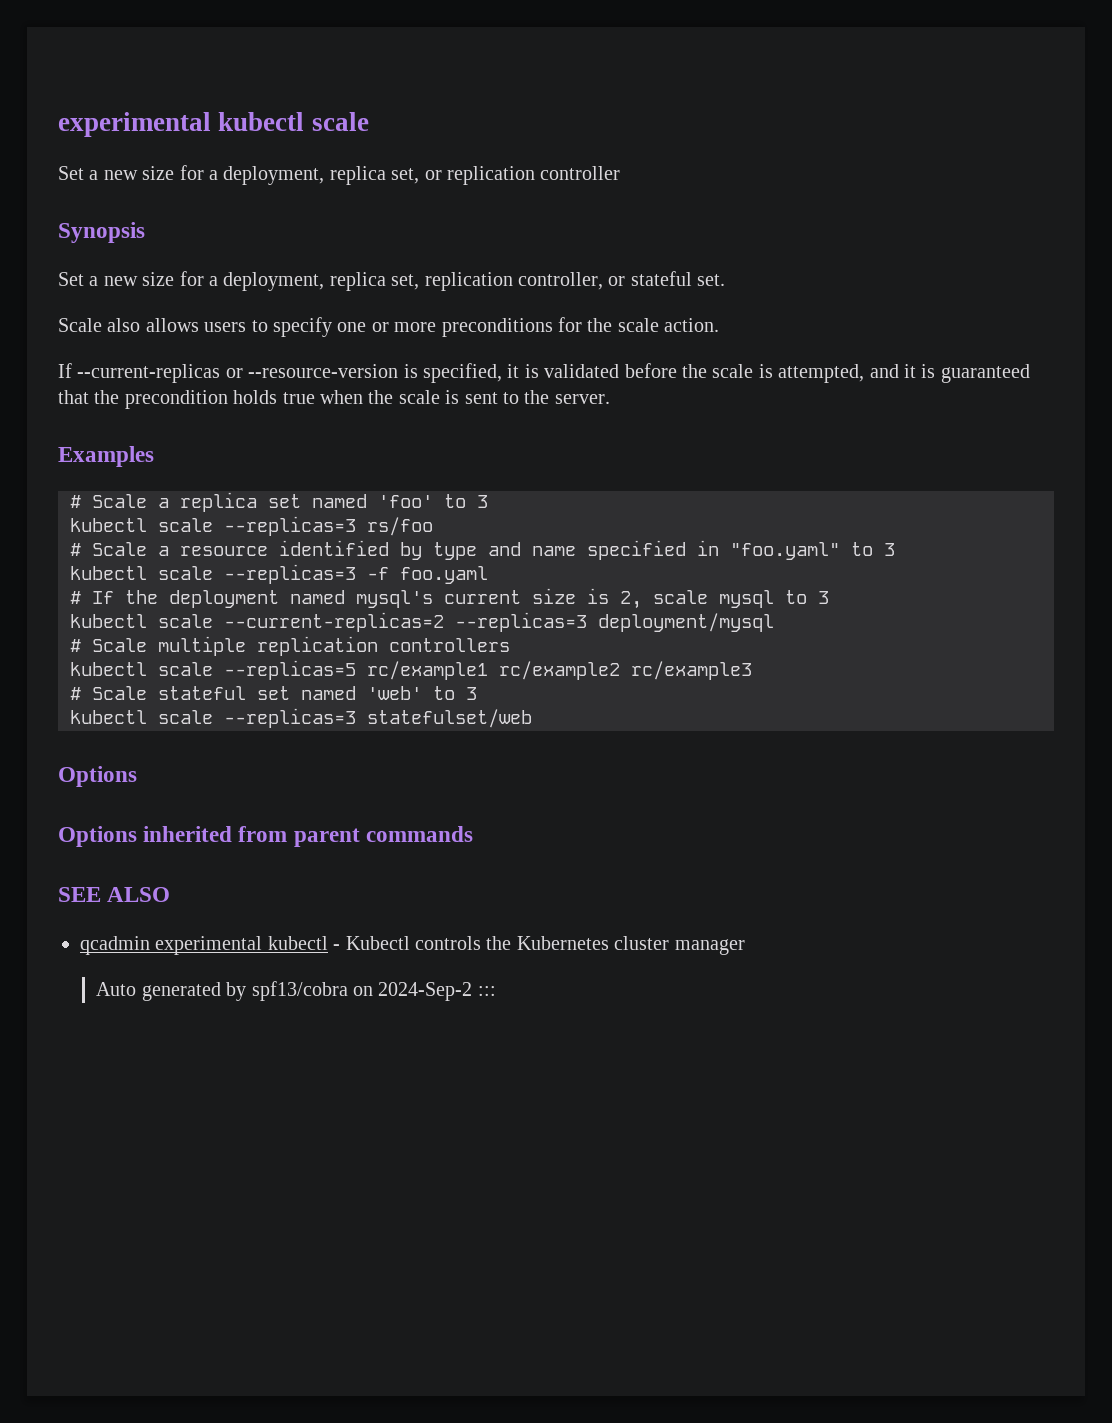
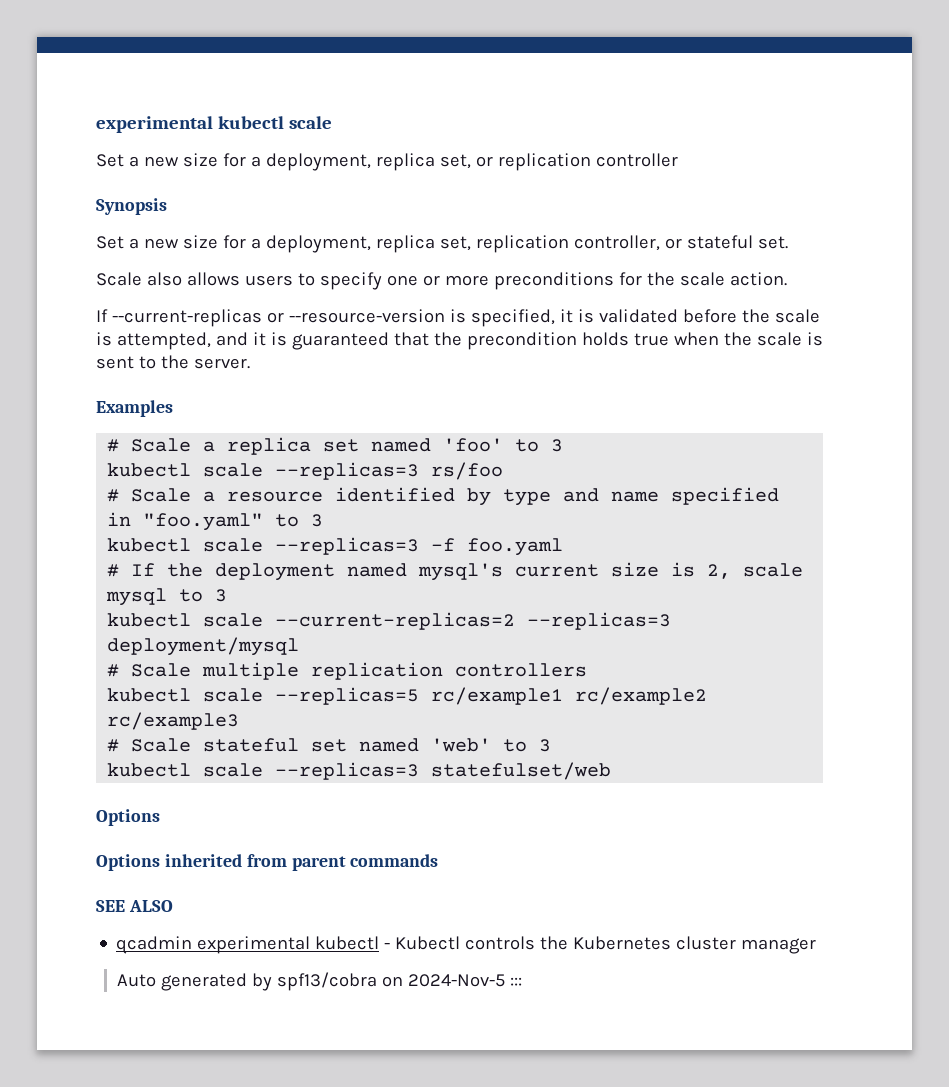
[378,982,473,1001] 2024-Sep-2 -> [408,974,506,987] 2024-Nov-5

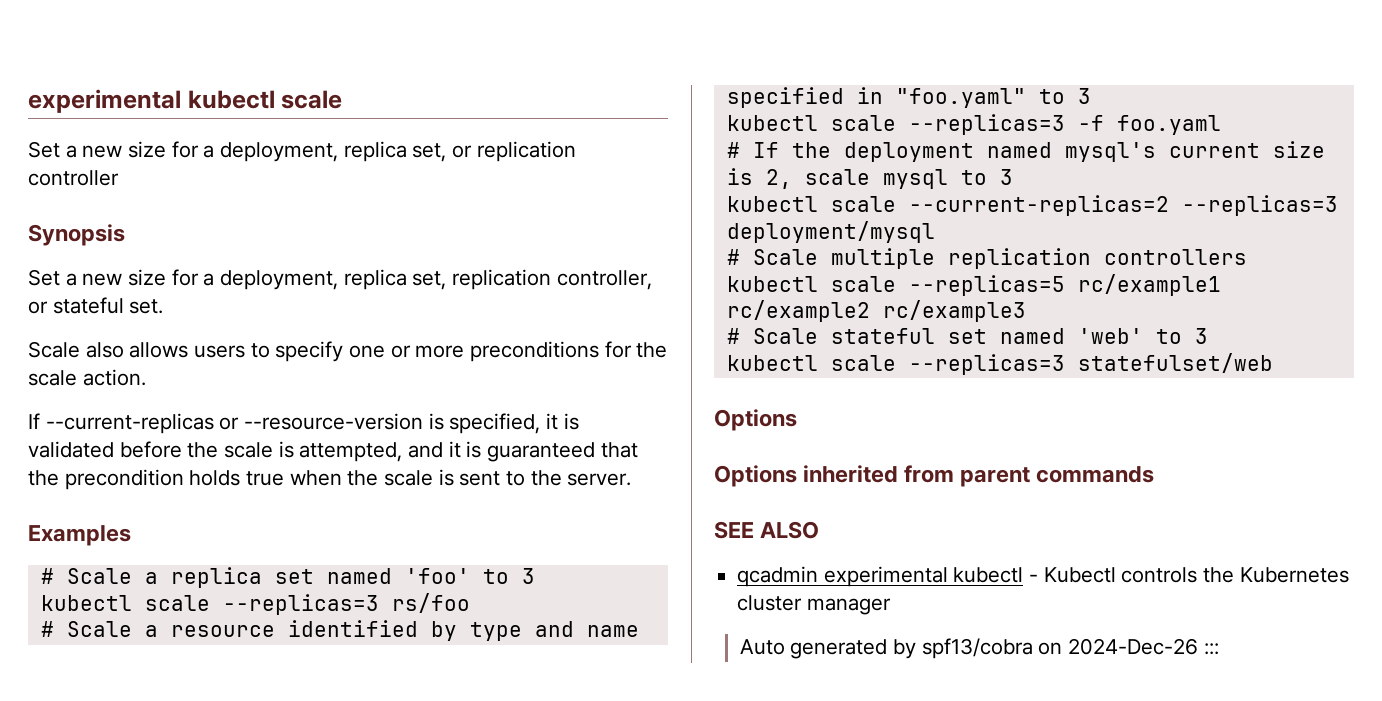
[408,974,506,987] 2024-Nov-5 -> [1067,638,1198,655] 2024-Dec-26

